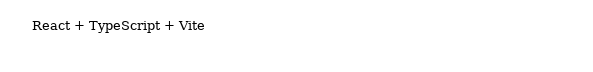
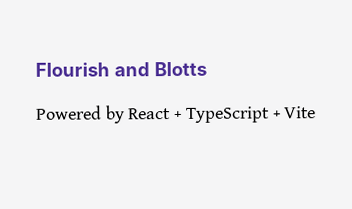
(32, 25) none -> [35,61,207,77] [36,105,125,124] Flourish and Blotts // Powered by

